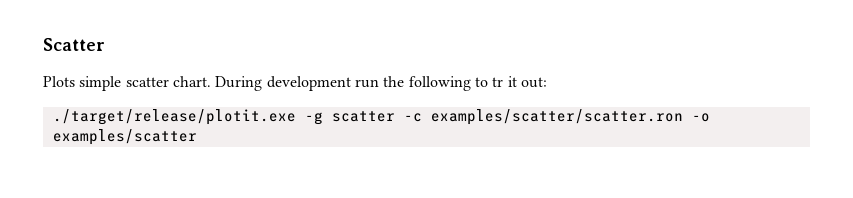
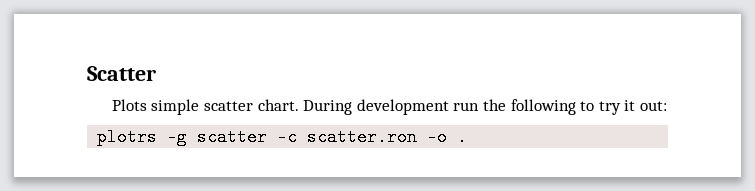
[492,77,504,87] tr -> [598,101,621,115] try
[52,109,296,125] ./target/release/plotit.exe -> [97,128,158,146] plotrs
[430,109,710,125] [52,129,197,145] examples/scatter/scatter.ron -o examples/scatter -> [307,128,468,146] scatter.ron -o .

